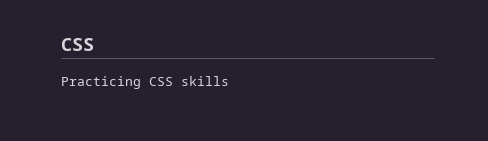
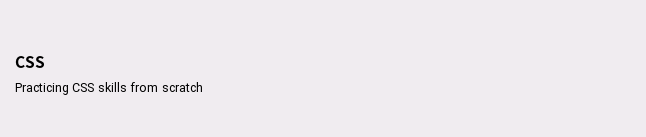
(229, 81) none -> [130,82,203,92] from scratch

